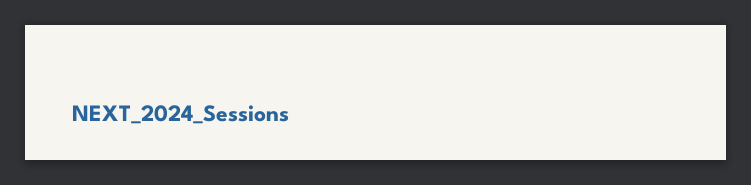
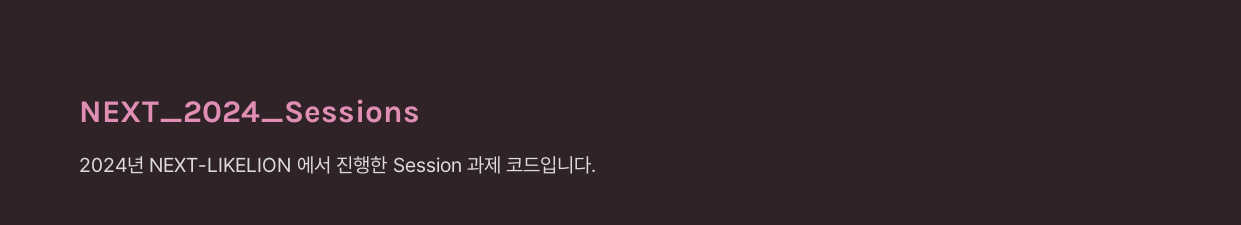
(289, 114) none -> [79,156,597,174] // 2024년 NEXT-LIKELION 에서 진행한 Session 과제 코드입니다.

